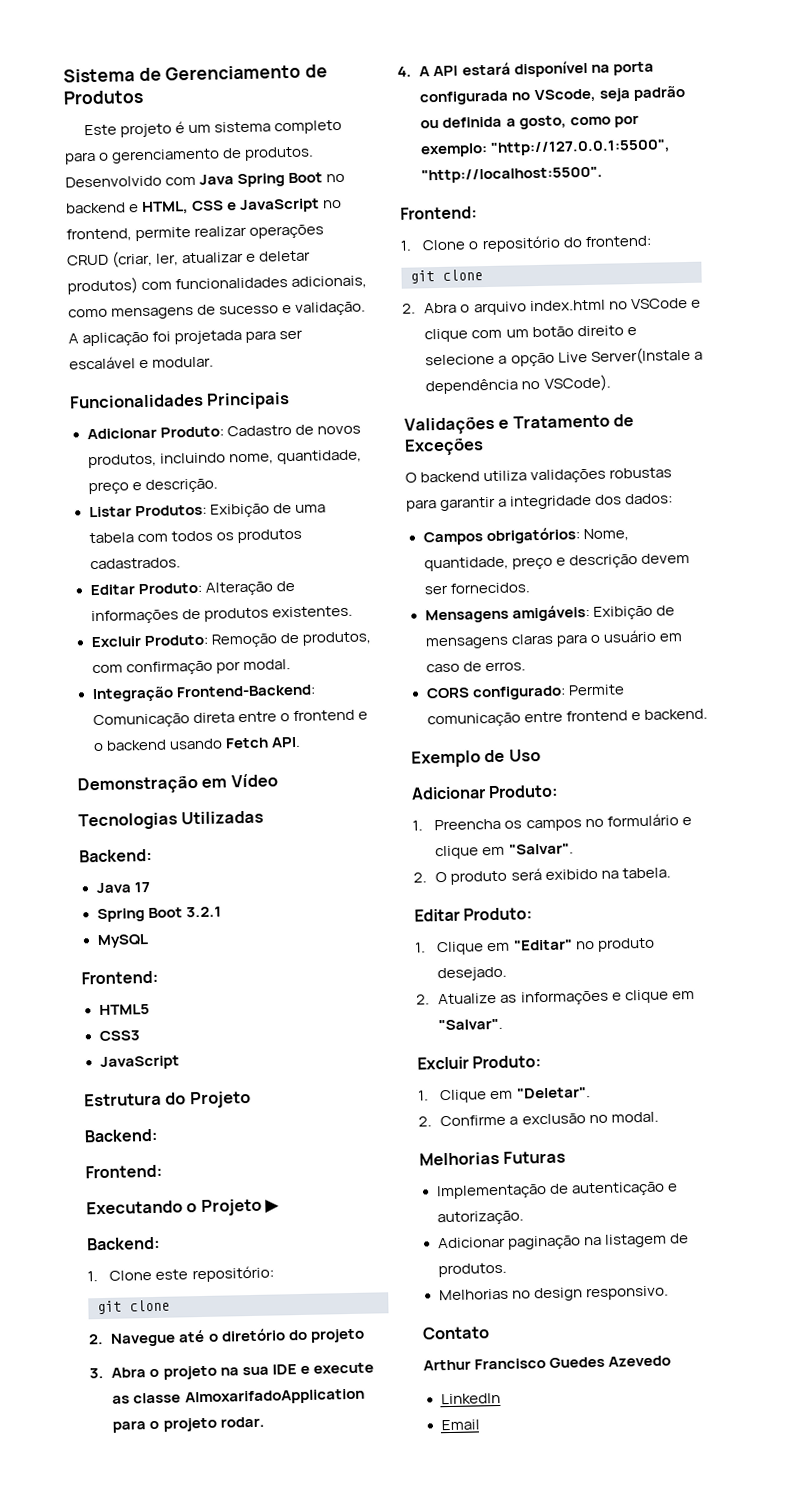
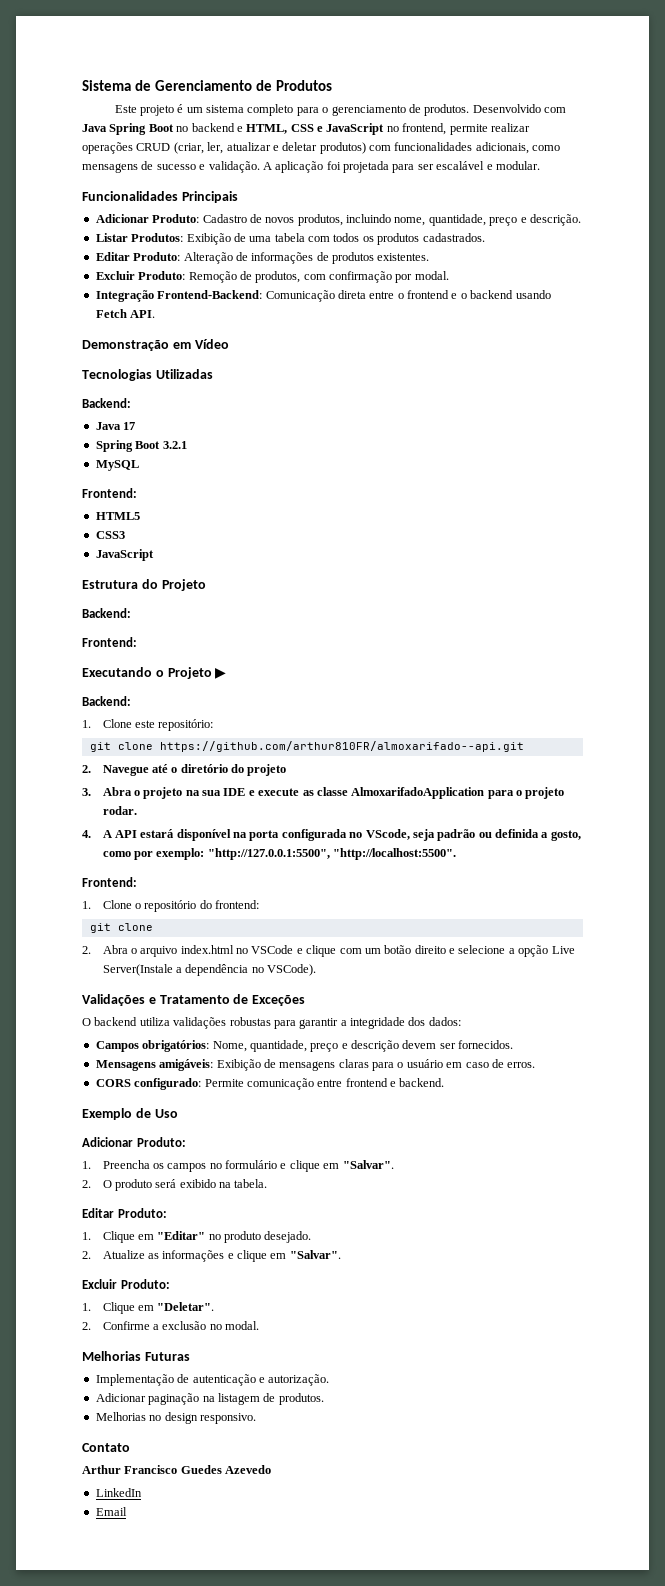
(170, 1305) none -> [159,741,524,752] https://github.com/arthur810FR/almoxarifado--api.git

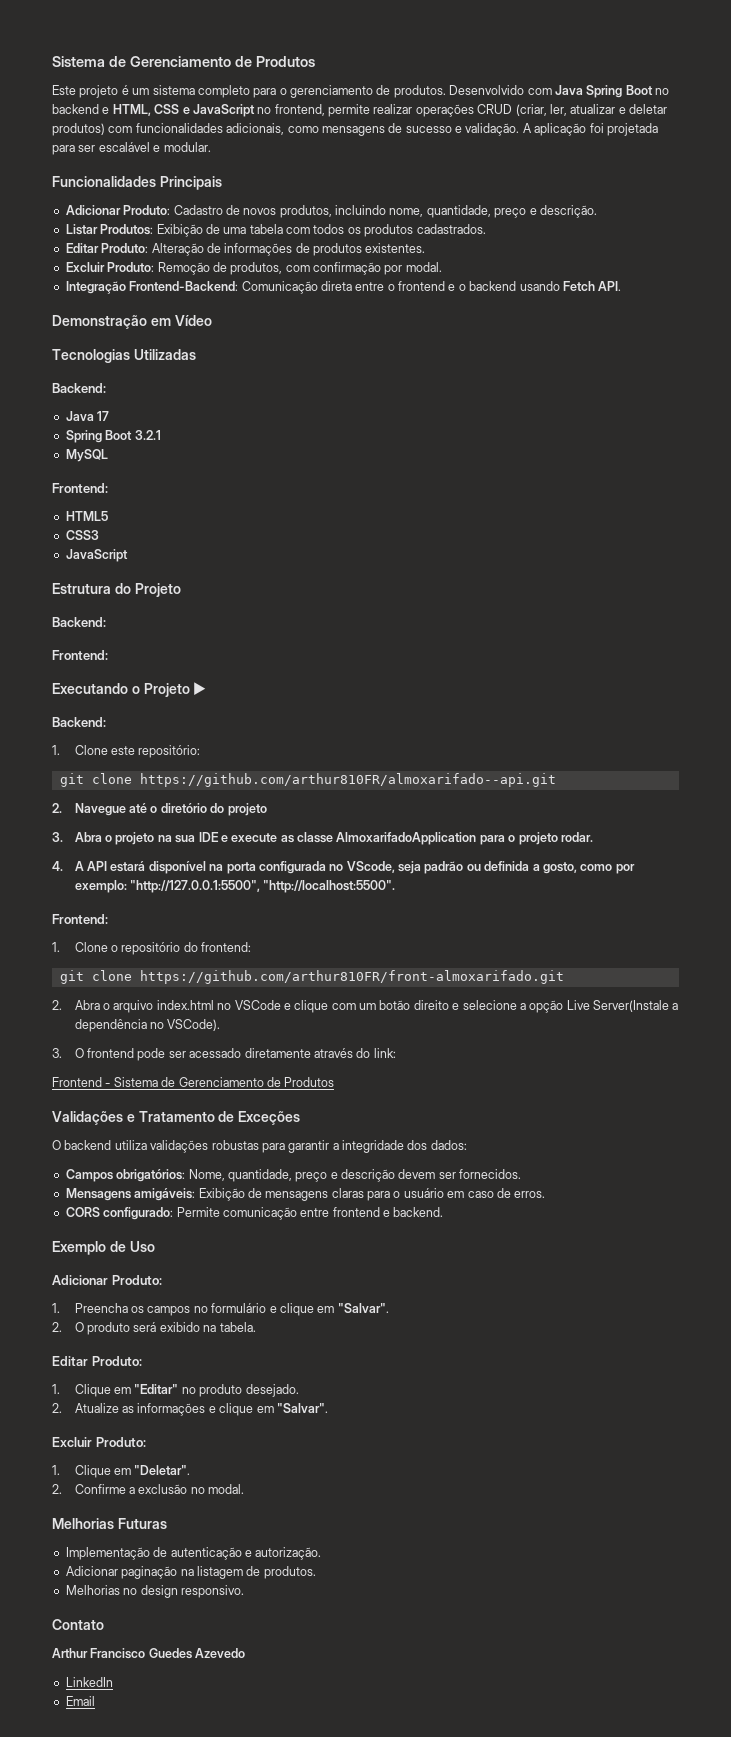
(153, 927) none -> [139,970,564,984] https://github.com/arthur810FR/front-almoxarifado.git
(317, 970) none -> [52,1048,396,1061] [52,1077,335,1087] // 3. O frontend pode ser acessado diretamente através do link: // Frontend - Sistema de Gerenciamento de Produtos

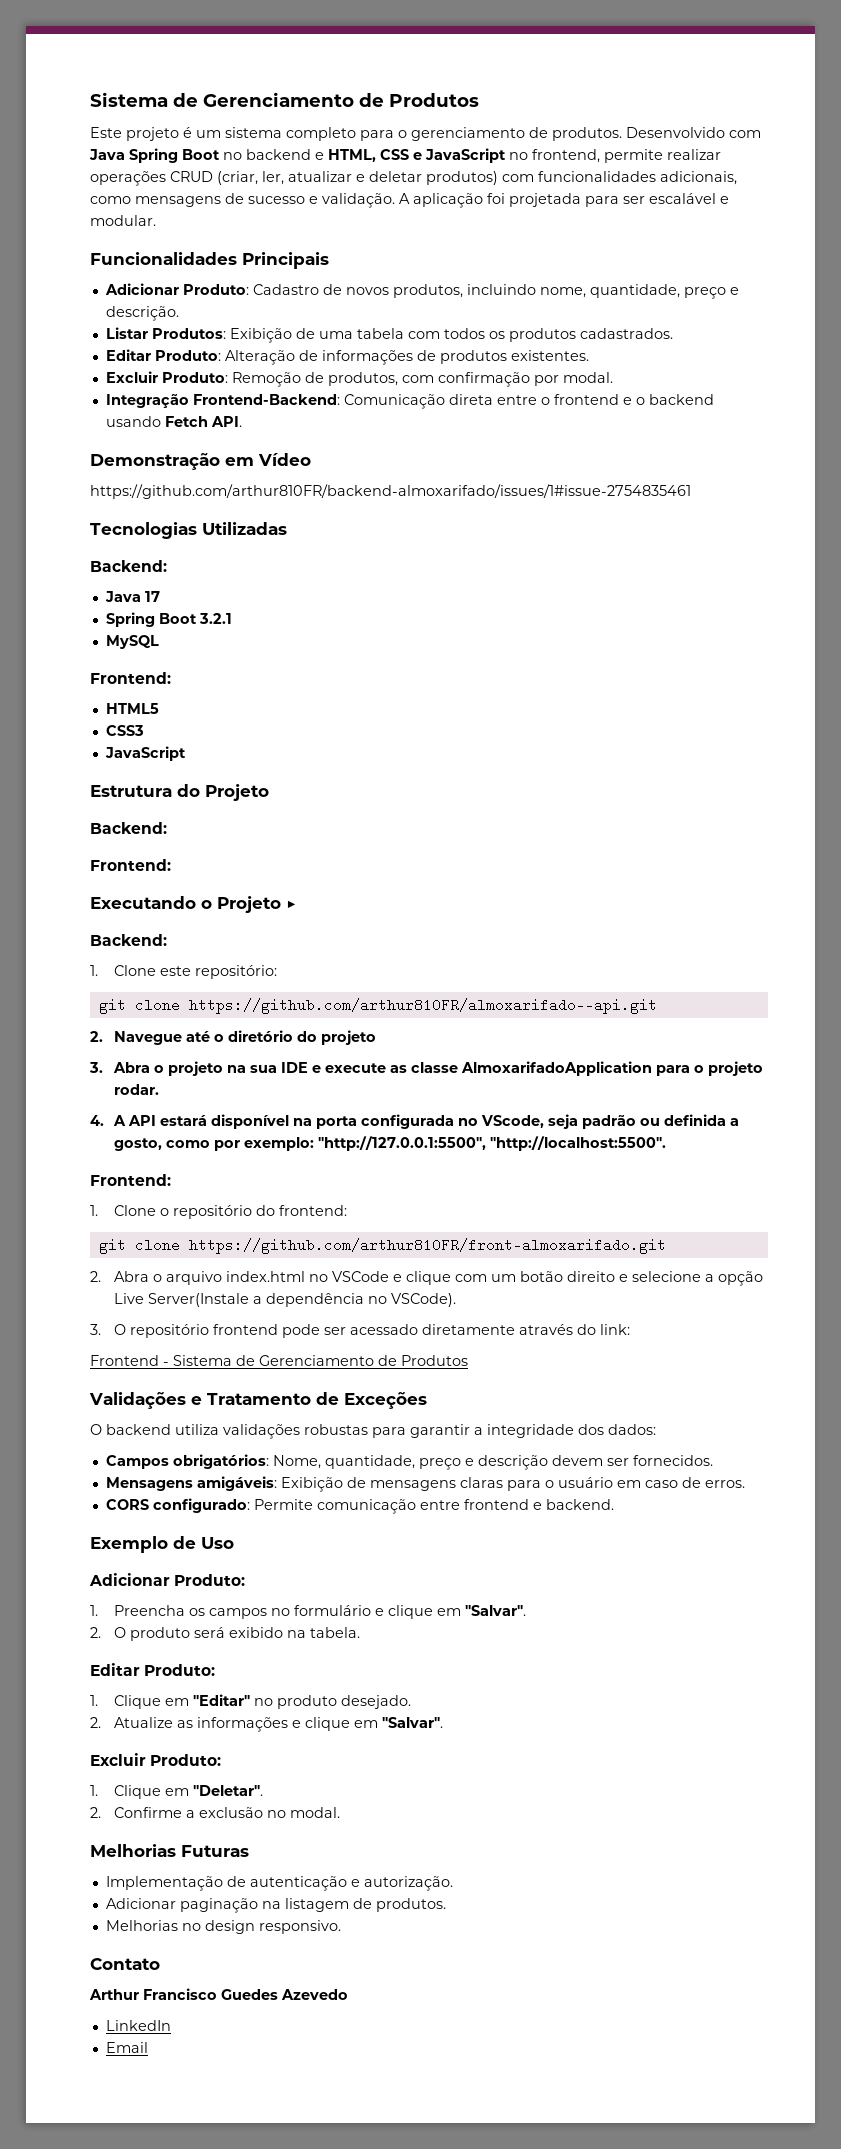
(212, 320) none -> [90,484,691,499] // https://github.com/arthur810FR/backend-almoxarifado/issues/1#issue-2754835461
(84, 1053) none -> [130,1324,210,1338] repositório

